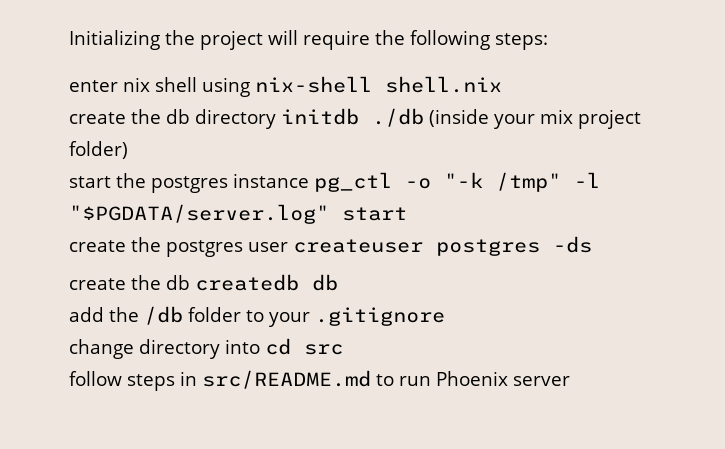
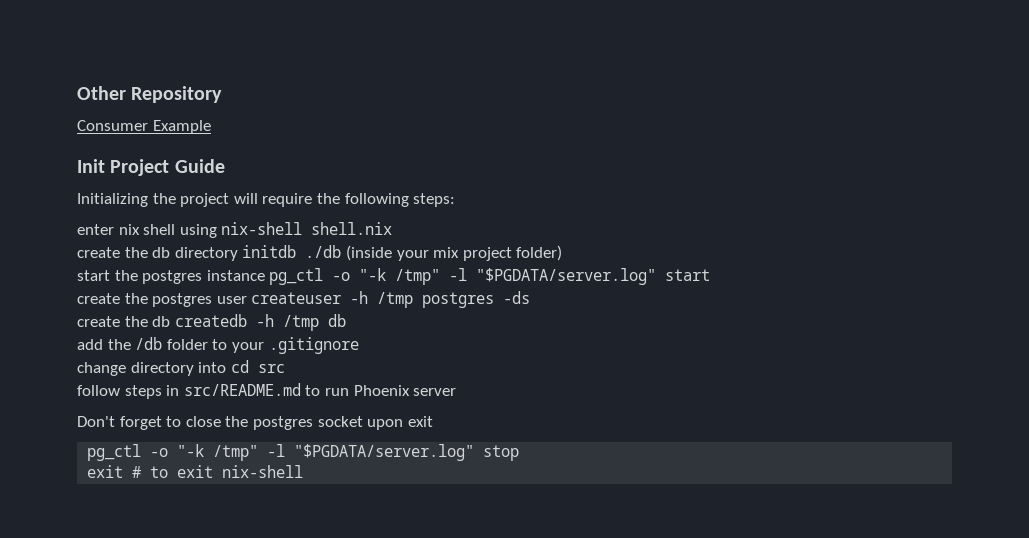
(69, 40) none -> [77,86,223,103] [77,120,211,134] [77,159,225,176] Other Repository // Consumer Example // Init Project Guide //
(423, 246) none -> [350,291,414,308] -h /tmp
(299, 282) none -> [255,314,319,331] -h /tmp
(570, 381) none -> [77,416,433,430] [87,444,520,461] [87,465,304,478] // Don't forget to close the postgres socket upon exit // pg_ctl -o "-k /tmp" -l "$PGDATA/server.log" stop // exit # to exit nix-shell

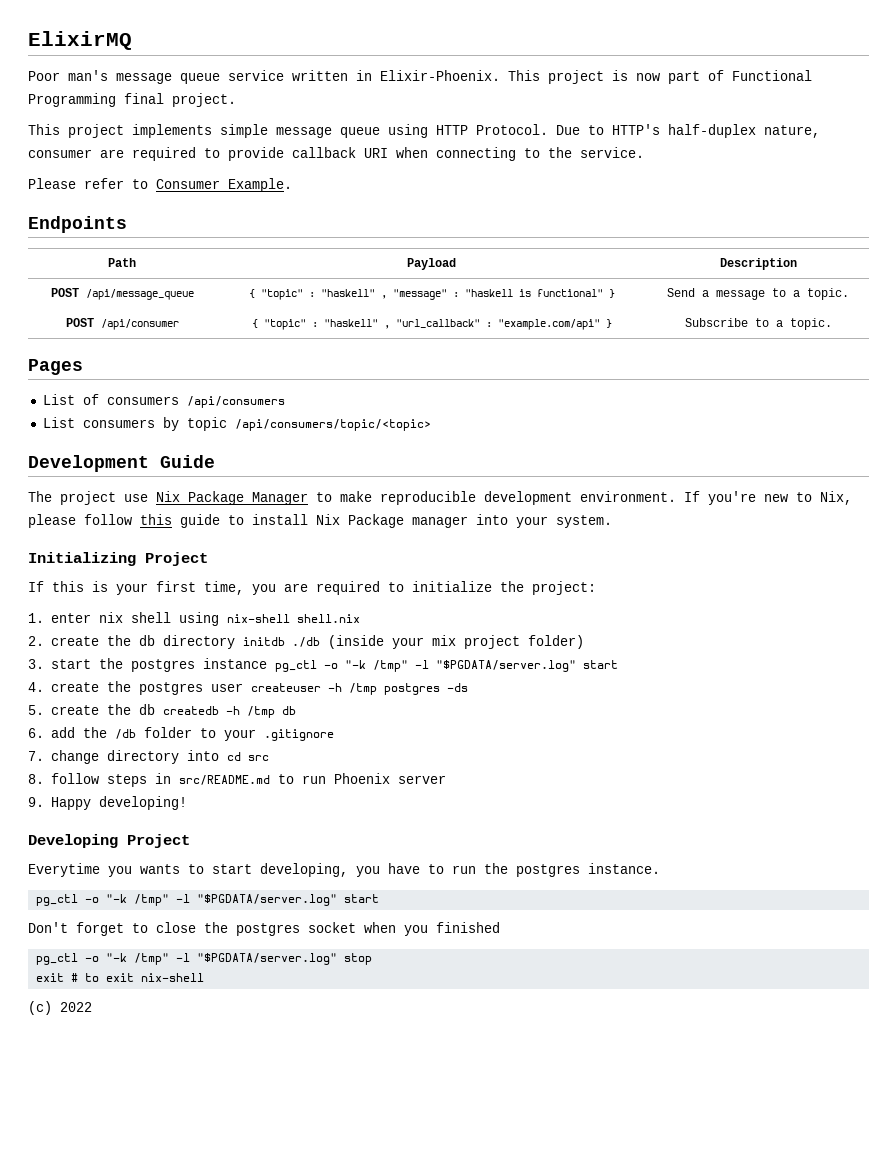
[77,86,223,103] [77,120,211,134] [77,159,225,176] [77,193,456,207] Other Repository // Consumer Example // Init Project Guide // Initializing the project will require the following steps: // -> [28,31,132,50] [28,70,812,84] [28,93,236,107] [28,124,820,138] [28,147,644,161] [28,178,292,192] [28,216,127,233] [108,258,136,267] [407,258,456,270] [719,258,797,270] [50,288,194,300] [248,289,615,300] [667,288,849,300] [65,318,179,330] [251,319,612,330] [684,318,832,330] [28,359,83,375] [42,394,285,408] [42,417,431,431] [28,455,215,472] [28,491,852,505] [28,514,612,528] [28,552,208,566] [28,581,596,595] [28,613,44,623] ElixirMQ // Poor man's message queue service written in Elixir-Phoenix. This project is now part of Functional Programming final project. // This project implements simple message queue using HTTP Protocol. Due to HTTP's half-duplex nature, consumer are required to provide callback URI when connecting to the service. // Please refer to Consumer Example. // Endpoints // Path | Payload | Description // POST /api/message_queue | { "topic" : "haskell" , "message" : "haskell is functional" } | Send a message to a topic. // POST /api/consumer | { "topic" : "haskell" , "url_callback" : "example.com/api" } | Subscribe to a topic. // Pages // List of consumers /api/consumers // List consumers by topic /api/consumers/topic/<topic> // Development Guide // The project use Nix Package Manager to make reproducible development environment. If you're new to Nix, please follow this guide to install Nix Package manager into your system. // Initializing Project // If this is your first time, you are required to initialize the project: // 1.
(393, 228) none -> [28,636,44,646] 2.
(563, 253) none -> [28,659,44,669] 3.
(711, 275) none -> [28,682,44,692] 4.
(531, 297) none -> [28,705,44,715] 5.
(346, 320) none -> [28,728,44,738] 6.
(359, 345) none -> [28,751,44,761] 7.
(285, 368) none -> [28,774,44,784] 8.
(457, 392) none -> [28,796,187,810] [28,834,190,848] [28,863,660,877] [36,894,380,906] // 9. Happy developing! // Developing Project // Everytime you wants to start developing, you have to run the postgres instance. // pg_ctl -o "-k /tmp" -l "$PGDATA/server.log" start
[367,416,433,430] upon exit -> [364,922,500,936] when you finished
(304, 471) none -> [28,1001,92,1015] // (c) 2022

